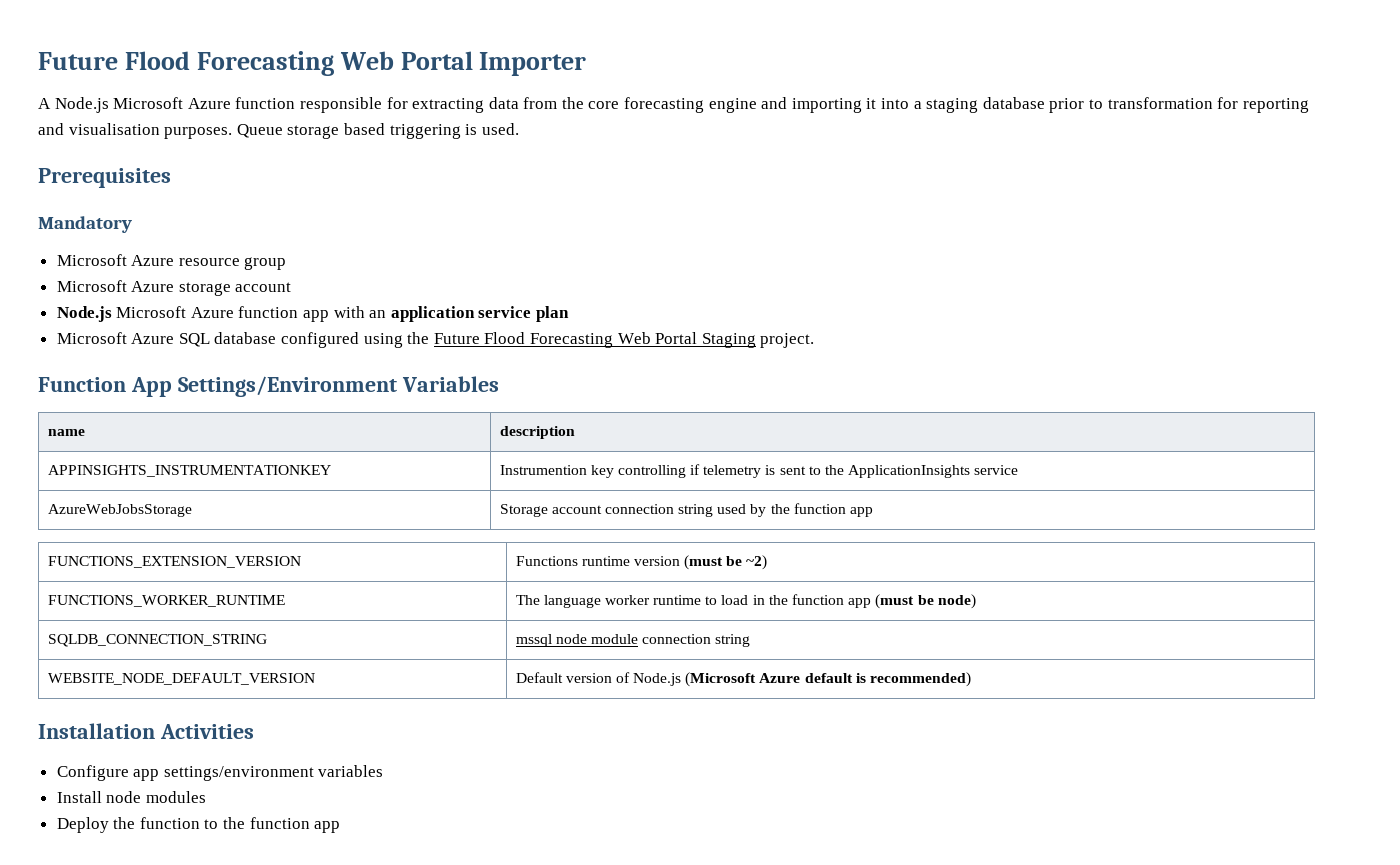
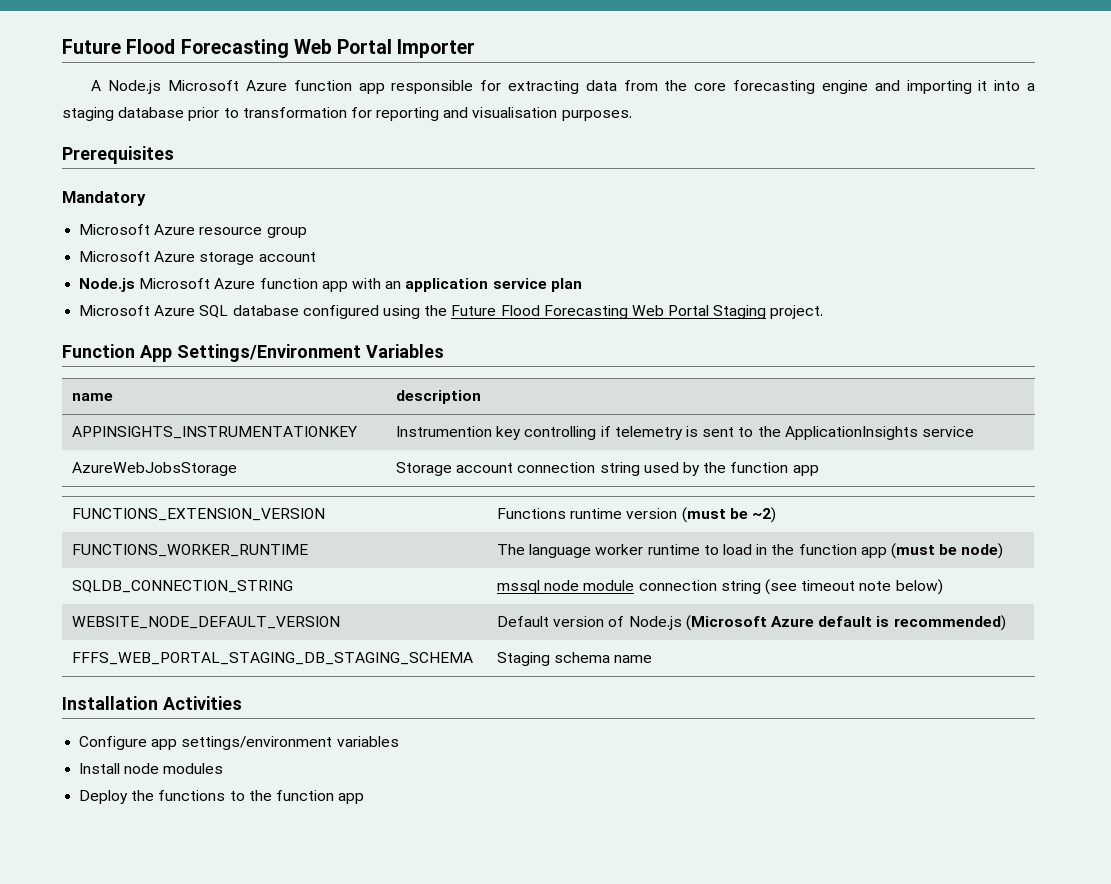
(296, 103) none -> [358,83,385,94] app
[236,123,519,139] Queue storage based triggering is used. -> (632, 115) none
(751, 640) none -> [764,579,943,595] (see timeout note below)
(972, 679) none -> [72,652,474,665] [497,652,653,666] // FFFS_WEB_PORTAL_STAGING_DB_STAGING_SCHEMA | Staging schema name
[139,817,200,829] function -> [158,790,226,801] functions

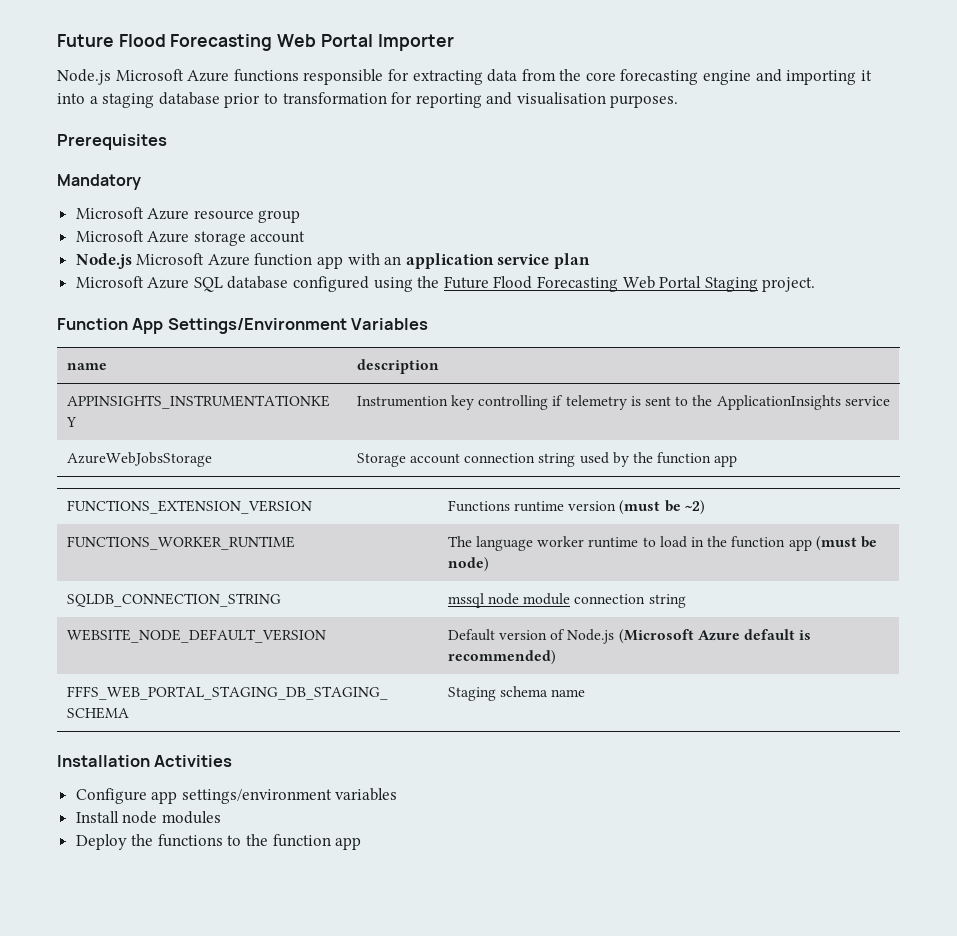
[91,80,385,94] A Node.js Microsoft Azure function app -> [57,69,299,85] Node.js Microsoft Azure functions
[764,579,943,595] (see timeout note below) -> (686, 601) none

